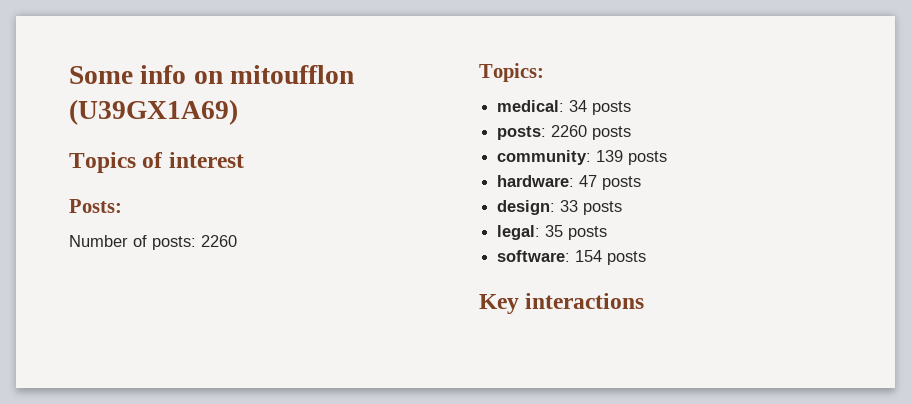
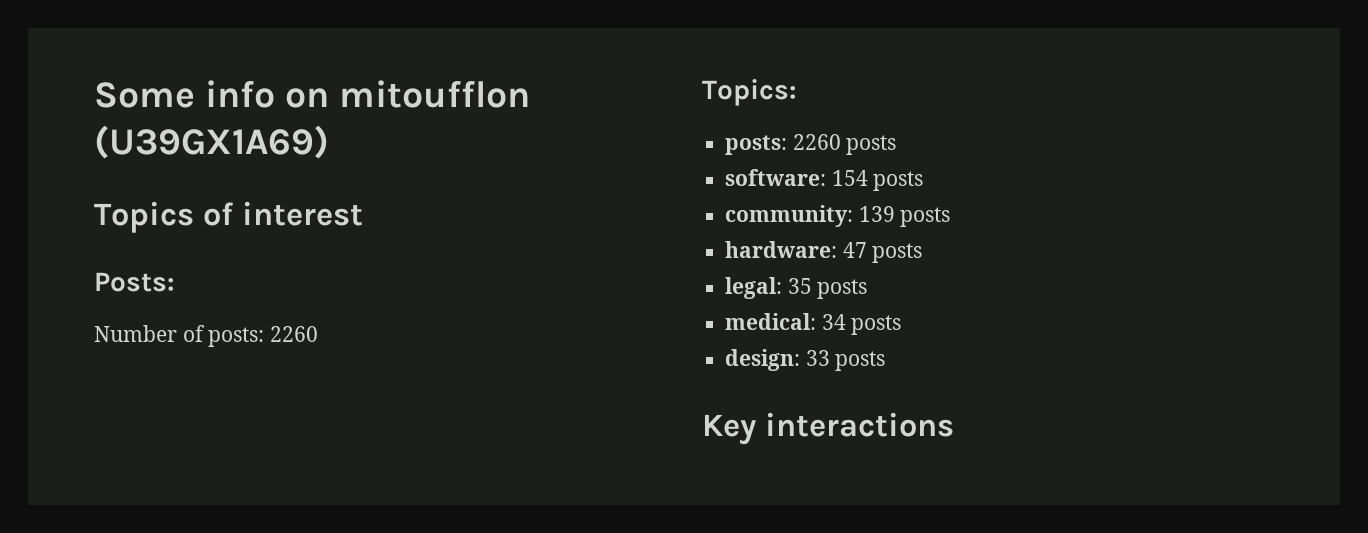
[497,100,632,115] [497,125,588,140] medical: 34 posts // posts: 2260 -> [725,134,897,155] [725,169,868,186] posts: 2260 posts // software: 154
[497,200,623,215] [497,225,608,240] [497,250,603,262] design: 33 posts // legal: 35 posts // software: 154 -> [725,277,868,299] [725,313,902,335] [725,349,830,371] legal: 35 posts // medical: 34 posts // design: 33

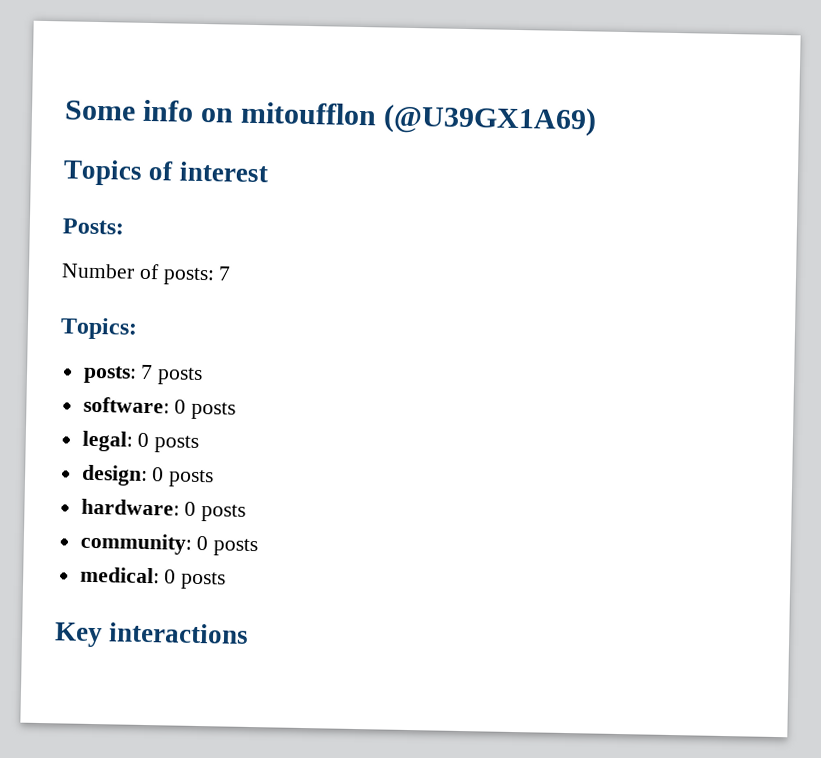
[94,125,329,159] (U39GX1A69) -> [383,104,598,137] (@U39GX1A69)
[270,326,319,342] 2260 -> [218,266,232,281] 7
[792,134,841,150] 2260 -> [140,364,154,380] 7
[831,170,924,191] [725,205,951,227] [725,241,923,263] [725,277,868,299] [725,313,902,335] [725,349,830,371] 154 posts // community: 139 posts // hardware: 47 posts // legal: 35 posts // medical: 34 posts // design: 33 -> [174,399,237,420] [81,430,200,454] [80,464,215,488] [80,498,247,522] [79,532,259,557] [79,566,177,584] 0 posts // legal: 0 posts // design: 0 posts // hardware: 0 posts // community: 0 posts // medical: 0

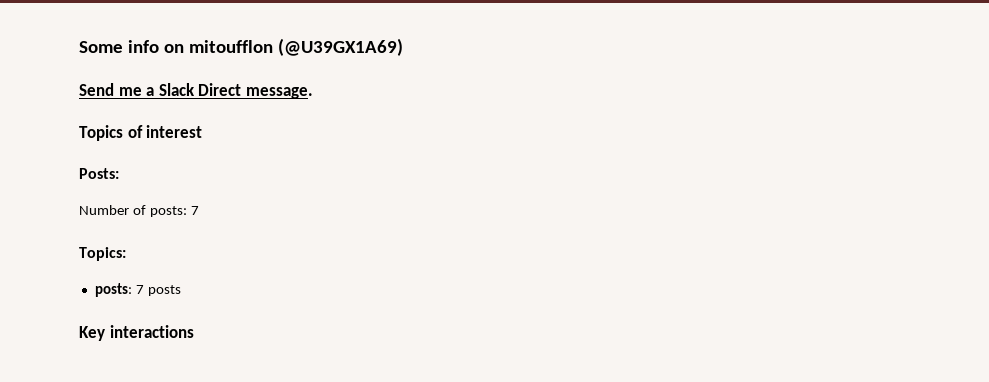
(598, 120) none -> [79,83,313,99] // Send me a Slack Direct message.
[82,396,237,420] [81,430,200,454] [80,464,215,488] [80,498,247,522] [79,532,259,557] [79,566,227,590] // software: 0 posts // legal: 0 posts // design: 0 posts // hardware: 0 posts // community: 0 posts // medical: 0 posts -> (181, 290) none

